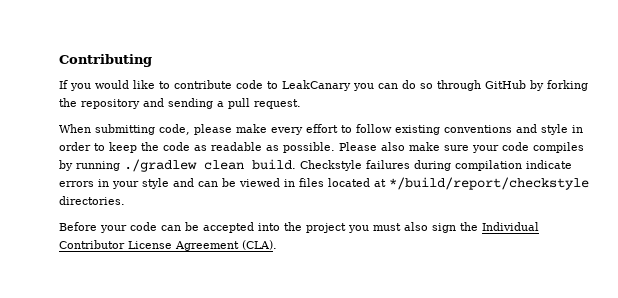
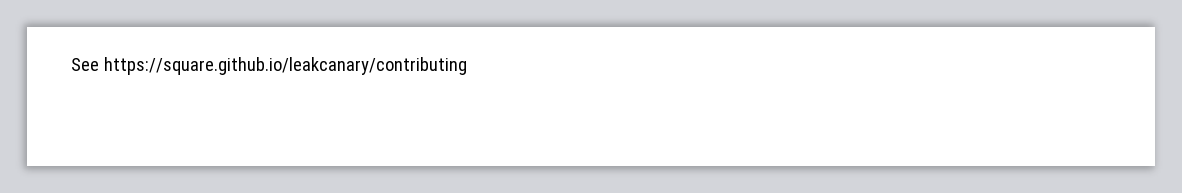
[59,54,152,67] [59,80,588,91] [59,98,301,109] [59,124,583,135] [59,142,584,153] [59,159,572,172] [59,177,589,190] [59,196,125,205] [59,222,539,233] [59,240,277,251] Contributing // If you would like to contribute code to LeakCanary you can do so through GitHub by forking the repository and sending a pull request. // When submitting code, please make every effort to follow existing conventions and style in order to keep the code as readable as possible. Please also make sure your code compiles by running ./gradlew clean build. Checkstyle failures during compilation indicate errors in your style and can be viewed in files located at */build/report/checkstyle directories. // Before your code can be accepted into the project you must also sign the Individual Contributor License Agreement (CLA). -> [71,57,467,75] See https://square.github.io/leakcanary/contributing

